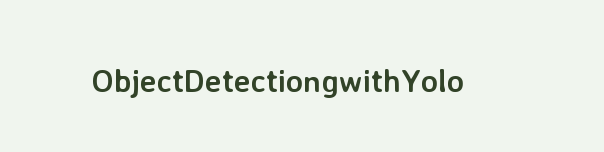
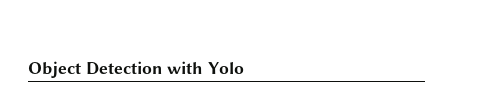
[92,69,464,98] ObjectDetectiongwithYolo -> [28,61,245,78] Object Detection with Yolo

